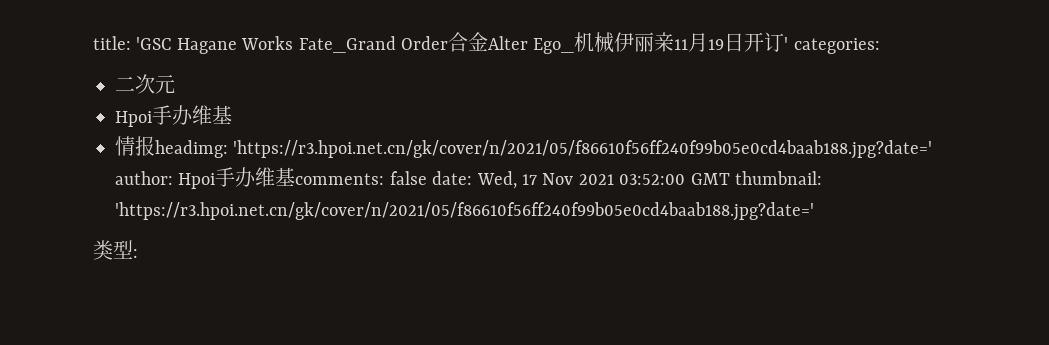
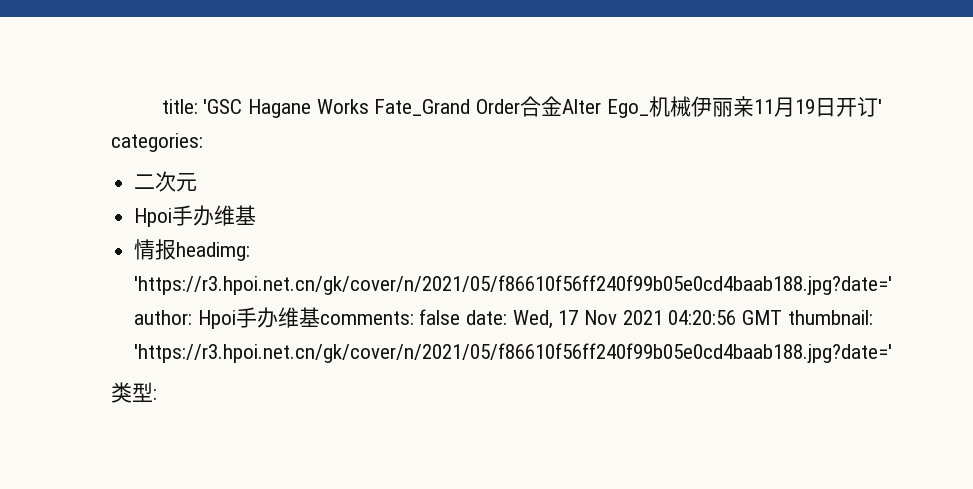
[619,174,686,185] 03:52:00 -> [668,310,737,325] 04:20:56

